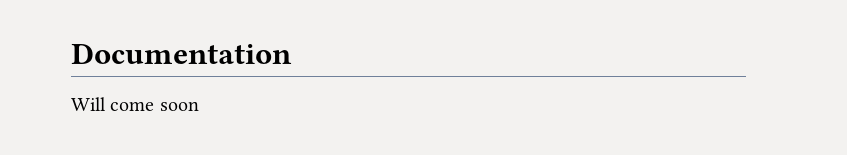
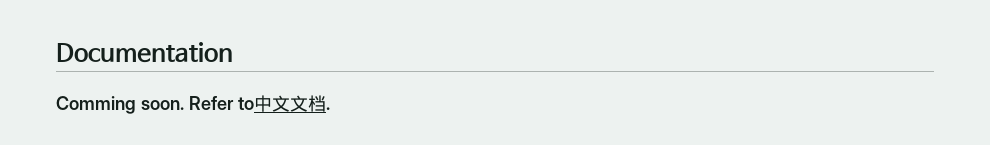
[71,97,199,111] Will come soon -> [56,95,330,114] Comming soon. Refer to中文文档.

